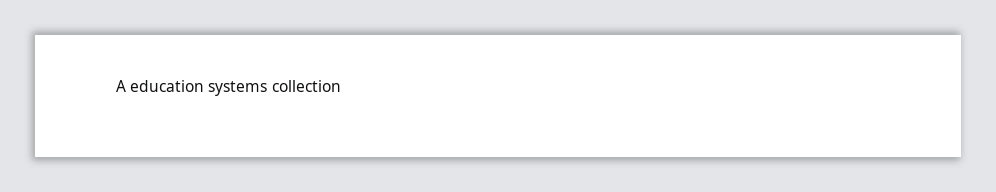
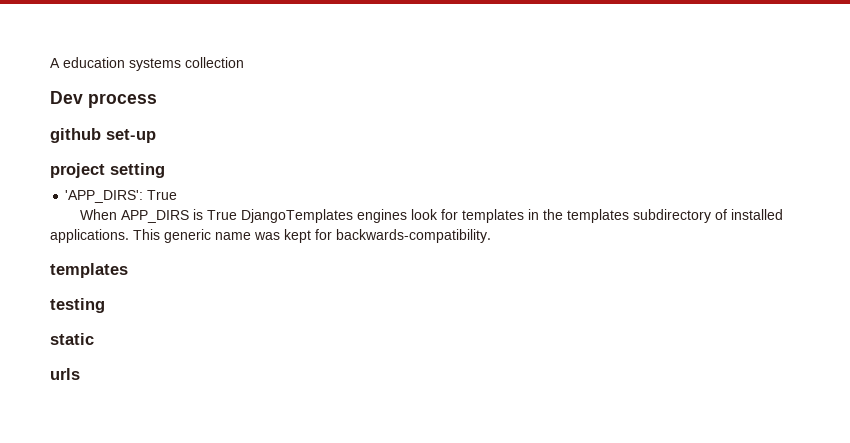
(341, 86) none -> [50,91,157,108] [50,128,156,143] [50,163,165,178] [65,190,178,203] [79,209,783,223] [50,229,491,243] [50,263,128,278] [50,298,105,313] [50,333,94,345] [50,368,80,380] // Dev process // github set-up // project setting // 'APP_DIRS': True // When APP_DIRS is True DjangoTemplates engines look for templates in the templates subdirectory of installed applications. This generic name was kept for backwards-compatibility. // templates // testing // static // urls

